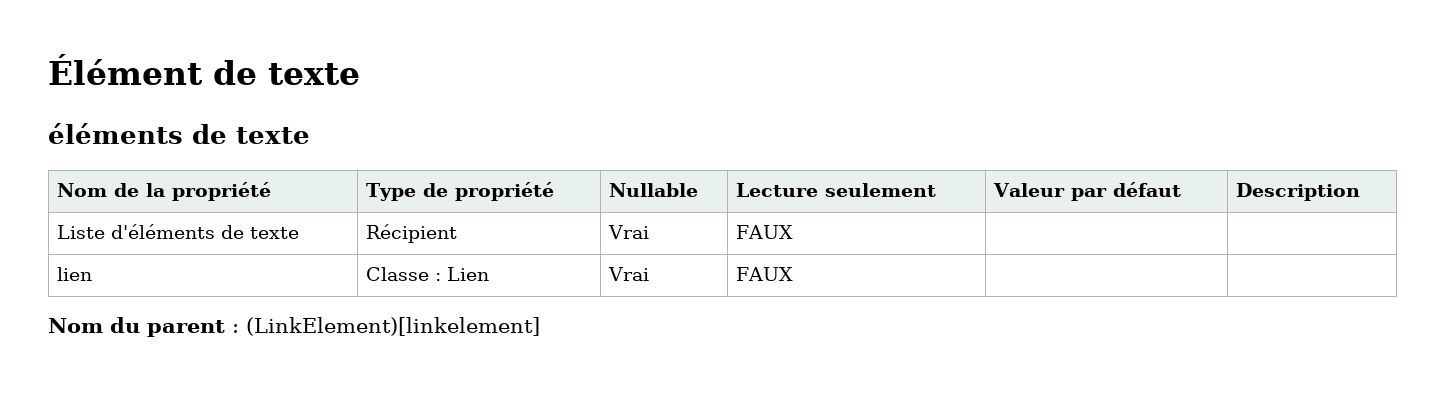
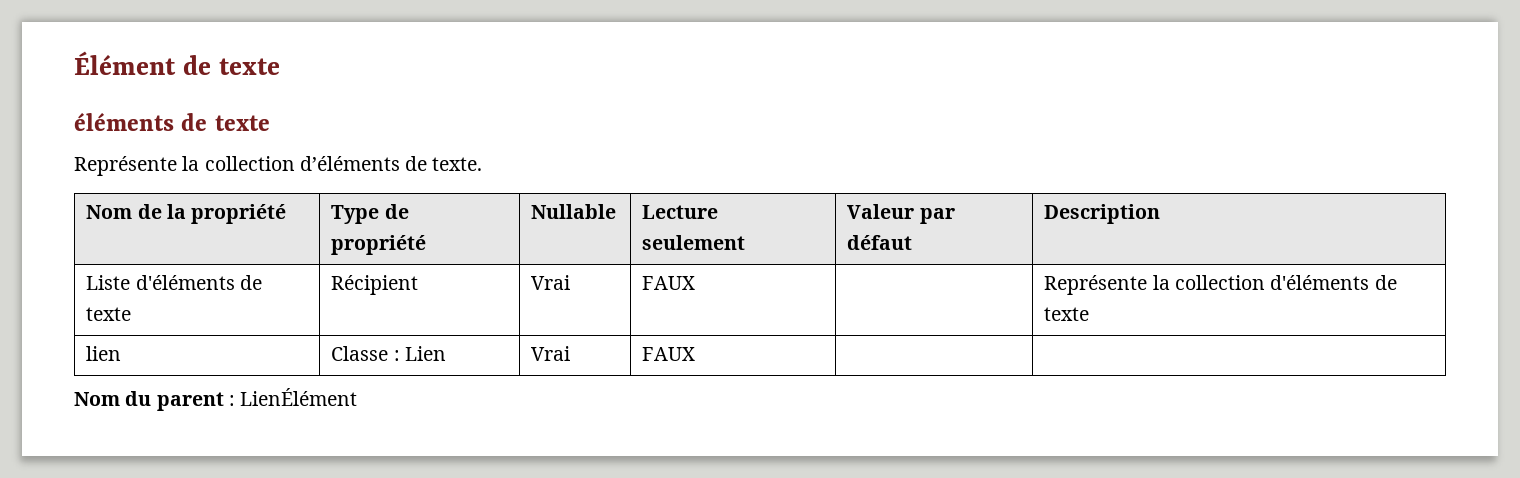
(310, 135) none -> [74,156,483,176] // Représente la collection d’éléments de texte.
(793, 232) none -> [1044,275,1397,295] [1044,307,1090,321] Représente la collection d'éléments de texte
[246,317,540,336] (LinkElement)[linkelement] -> [240,388,358,406] LienÉlément

